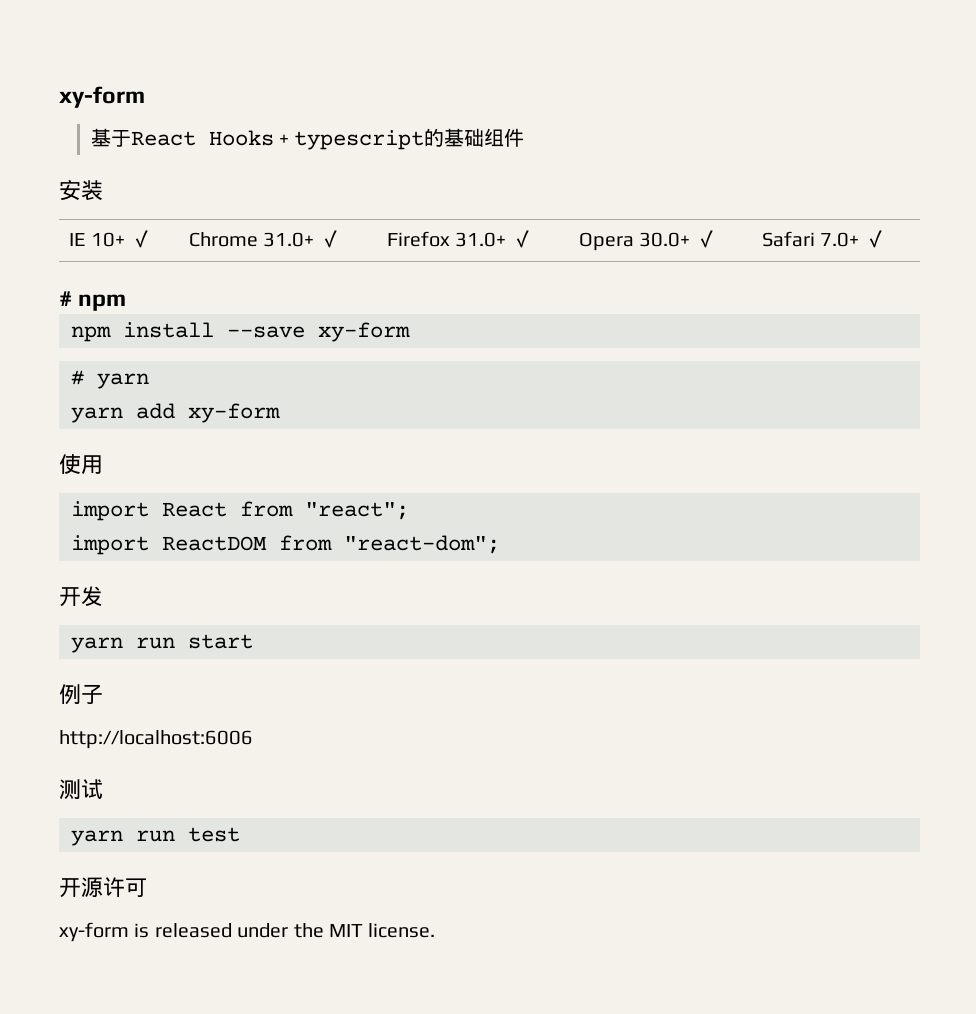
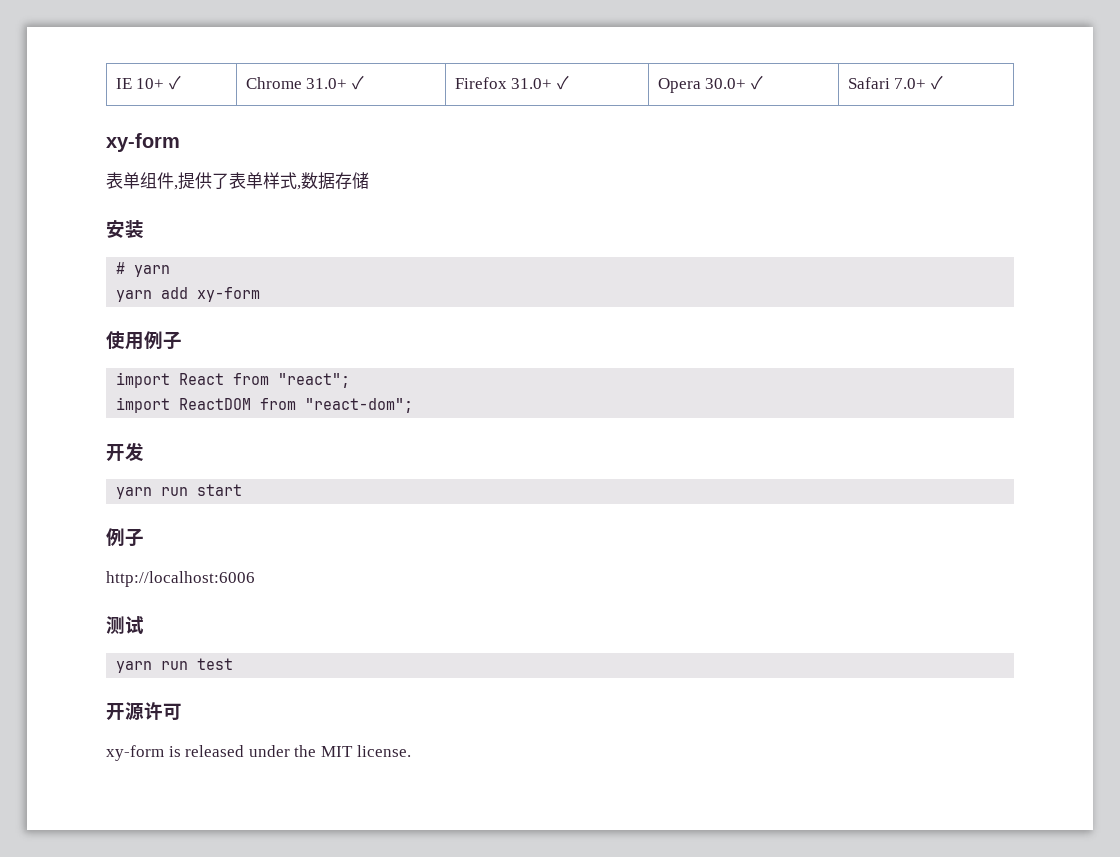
[59,86,145,108] [90,128,525,150] [59,180,103,201] xy-form // 基于React Hooks + typescript的基础组件 // 安装 // -> (115, 83) none
[59,291,127,311] [71,322,410,342] # npm // npm install --save xy-form -> [106,133,180,152] [106,172,369,190] [106,220,144,238] xy-form // 表单组件,提供了表单样式,数据存储 // 安装
(103, 464) none -> [144,331,182,350] 例子

